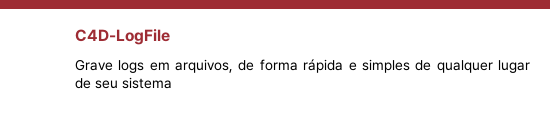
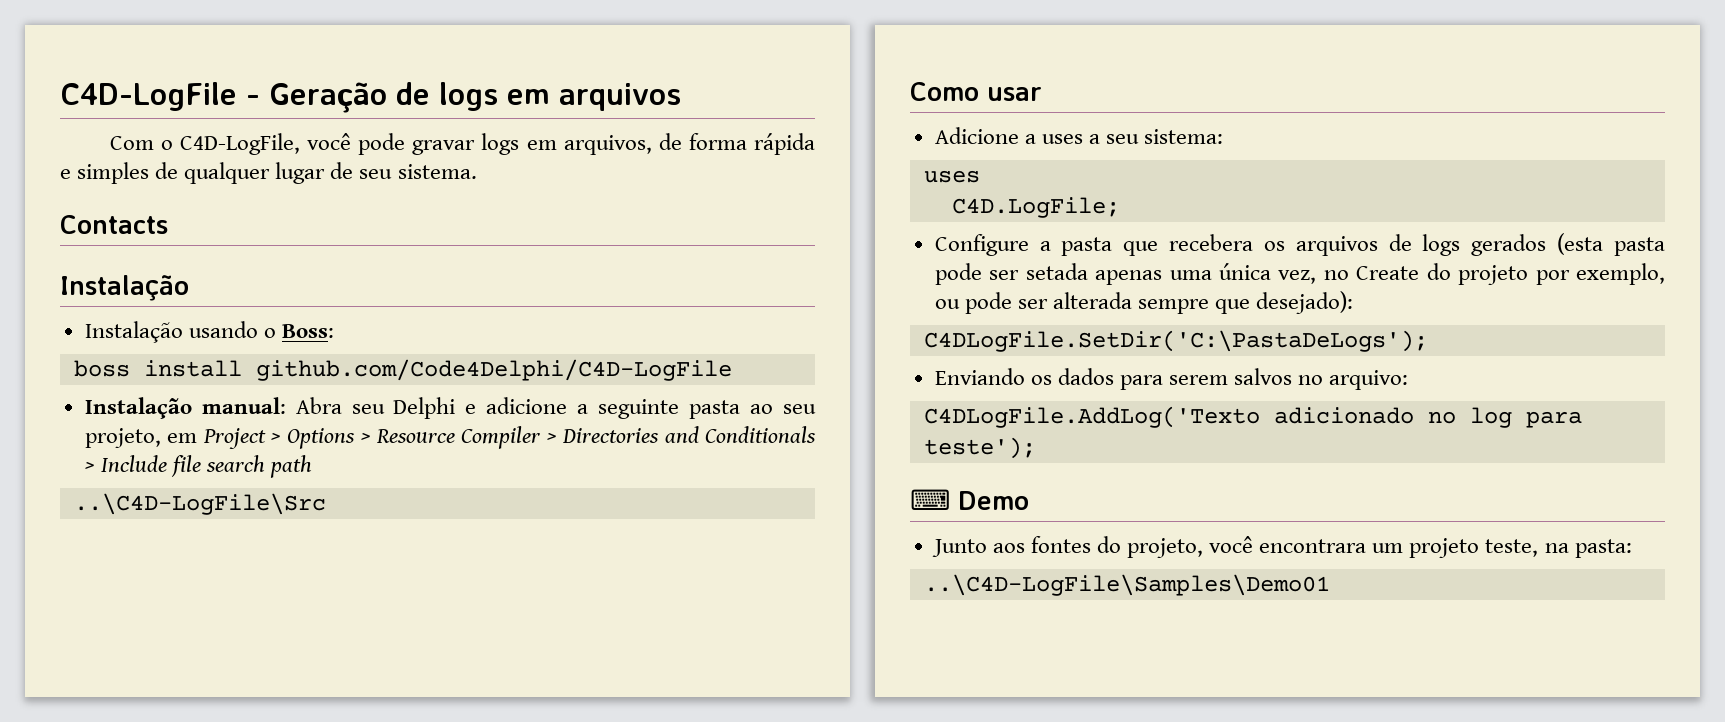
[75,59,113,71] // Grave -> [246,82,681,113] [109,133,476,155] - Geração de logs em arquivos // Com o C4D-LogFile, você pode gravar
[122,77,172,89] sistema -> [397,164,477,179] [60,215,168,234] [60,275,189,301] [84,321,334,343] [73,359,732,381] [84,397,816,419] [84,426,816,449] [84,455,313,478] [73,493,326,515] [910,82,1042,101] [934,127,1224,144] [923,170,980,183] [951,197,1120,218] [934,233,1665,256] [934,263,1665,285] [934,291,1354,314] [923,330,1428,352] [934,368,1409,390] [923,406,1582,428] [923,437,1036,459] [910,489,1029,510] [931,536,1632,558] [923,574,1330,596] sistema. // Contacts // Instalação // Instalação usando o Boss: // boss install github.com/Code4Delphi/C4D-LogFile // Instalação manual: Abra seu Delphi e adicione a seguinte pasta ao seu projeto, em Project > Options > Resource Compiler > Directories and Conditionals > Include file search path // ..\C4D-LogFile\Src // Como usar // Adicione a uses a seu sistema: // uses // C4D.LogFile; // Configure a pasta que recebera os arquivos de logs gerados (esta pasta pode ser setada apenas uma única vez, no Create do projeto por exemplo, ou pode ser alterada sempre que desejado): // C4DLogFile.SetDir('C:\PastaDeLogs'); // Enviando os dados para serem salvos no arquivo: // C4DLogFile.AddLog('Texto adicionado no log para teste'); // ⌨ Demo // Junto aos fontes do projeto, você encontrara um projeto teste, na pasta: // ..\C4D-LogFile\Samples\Demo01

